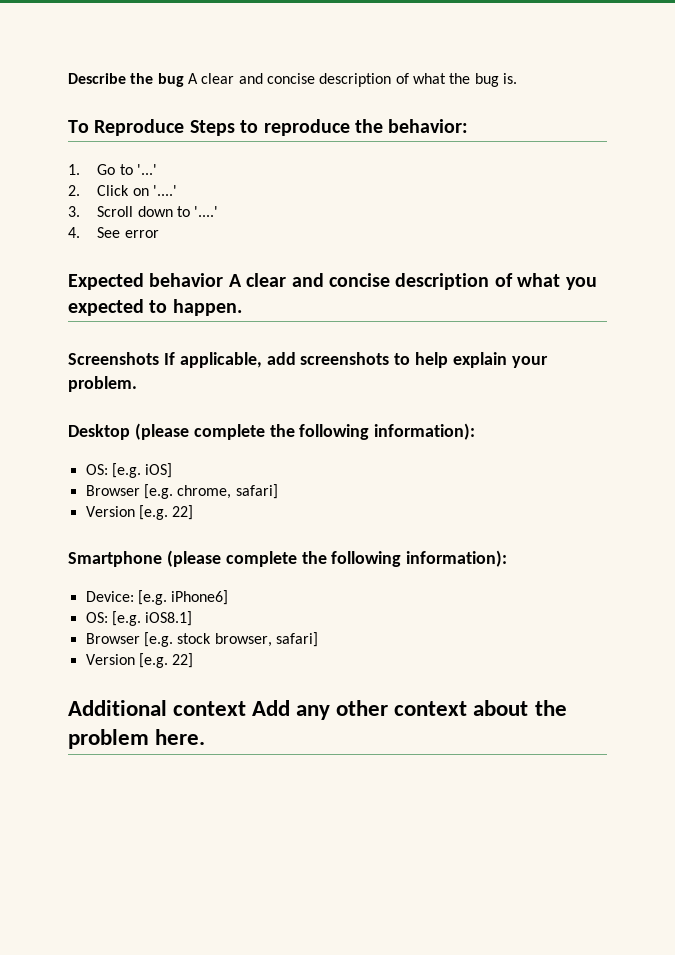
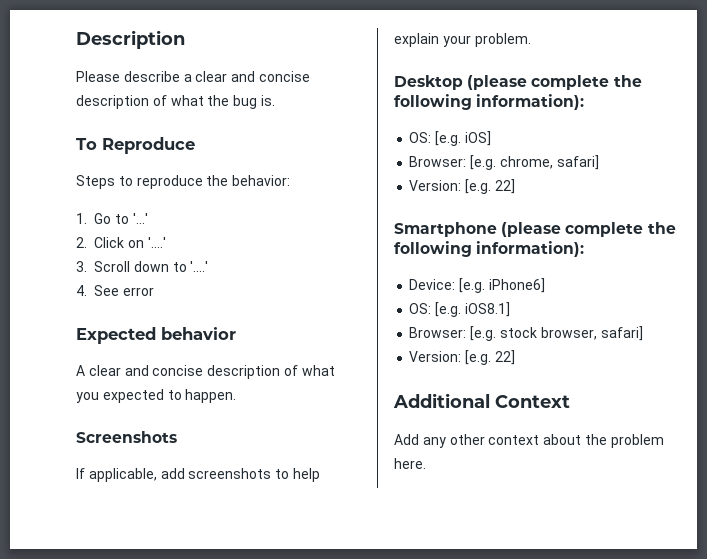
[68,73,198,87] Describe the bug A -> [76,30,185,49] [76,71,192,82] Description // Please describe a
(185, 127) none -> (195, 145) //
(224, 280) none -> (236, 333) //
(159, 358) none -> (177, 437) //
[85,485,140,496] Browser -> [409,156,467,167] Browser:
[85,506,135,517] Version -> [409,180,462,191] Version:
[85,633,140,644] Browser -> [409,327,467,338] Browser:
[85,654,135,665] Version -> [409,351,462,362] Version:
[173,701,247,716] context -> [495,395,570,408] Context //

